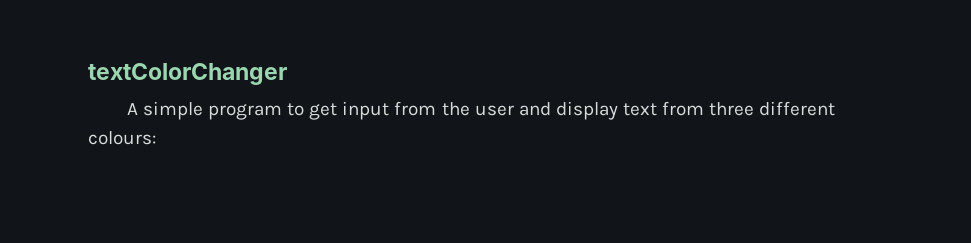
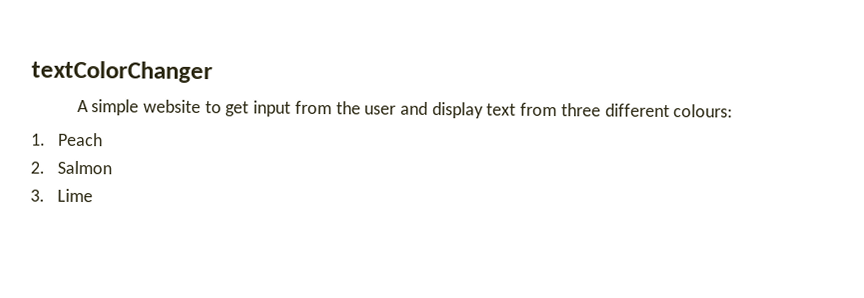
[207,104,282,120] program -> [142,99,201,114] website
(156, 138) none -> [31,132,104,147] [30,160,113,175] [30,188,94,203] // 1. Peach // 2. Salmon // 3. Lime

